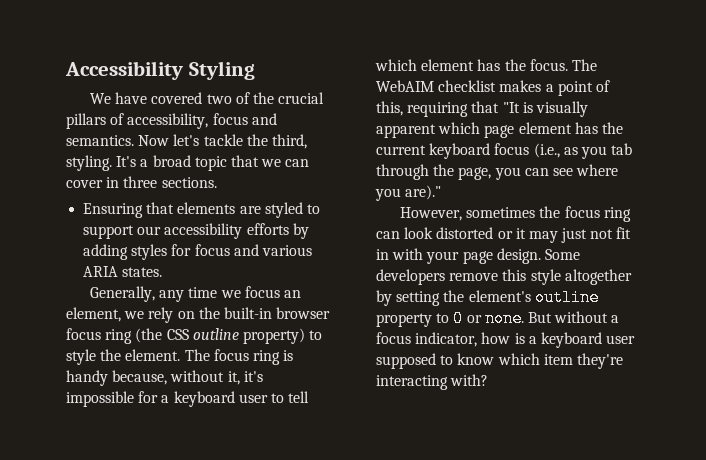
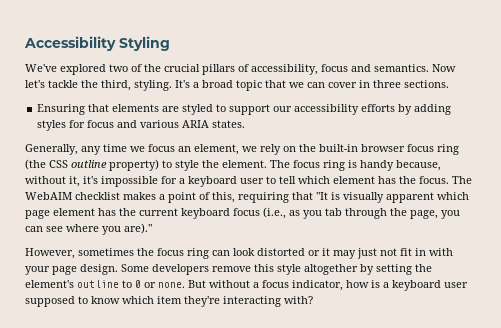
[90,92,203,104] We have covered -> [25,64,106,75] We've explored
[376,313,432,327] property -> (119, 284) none

